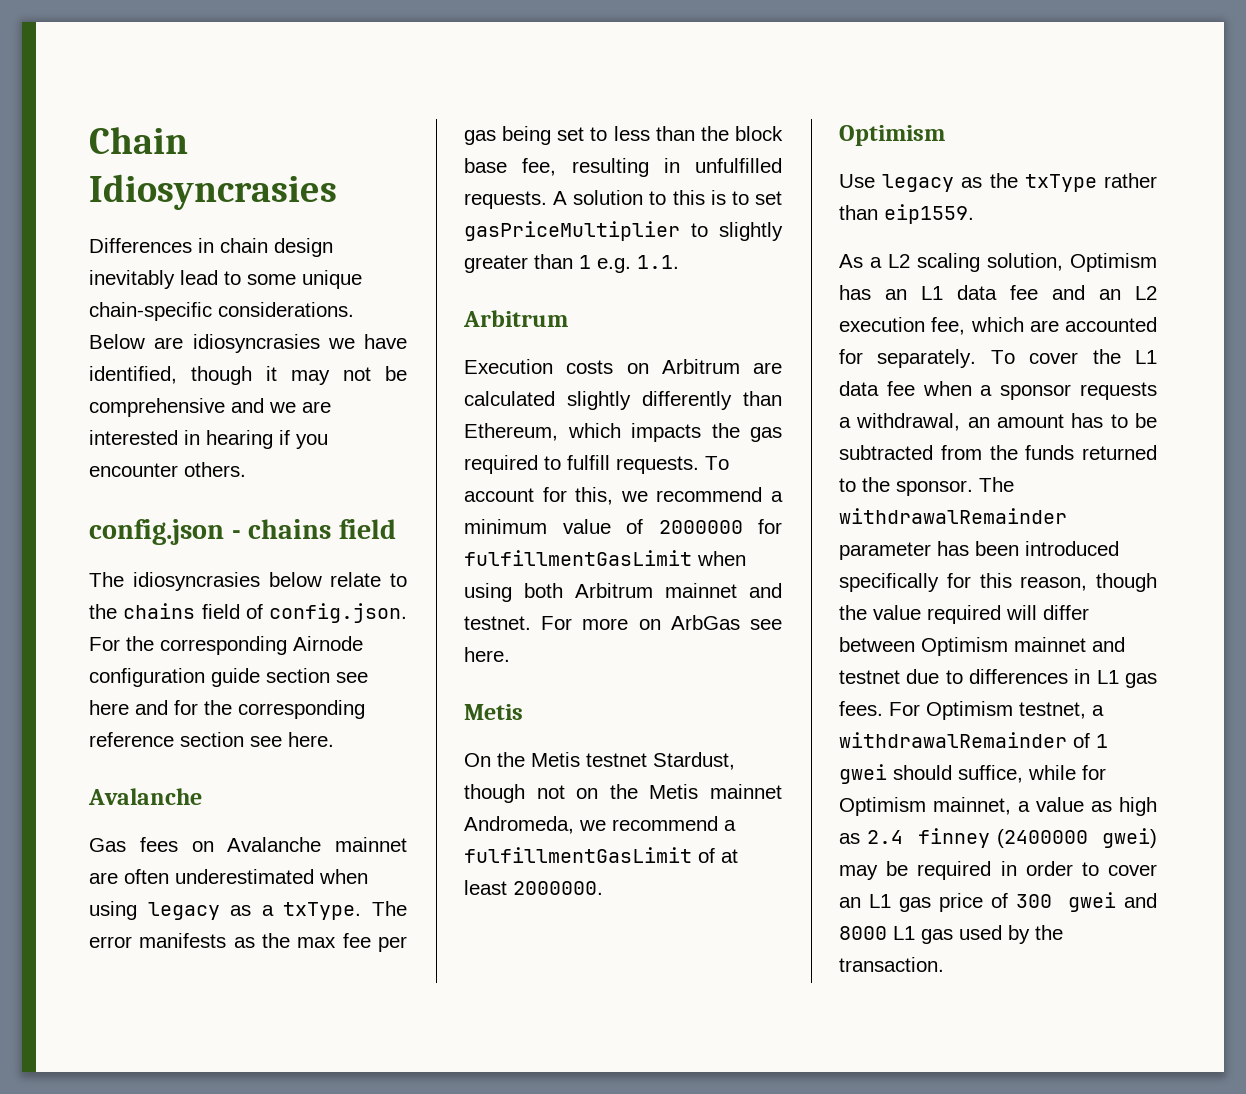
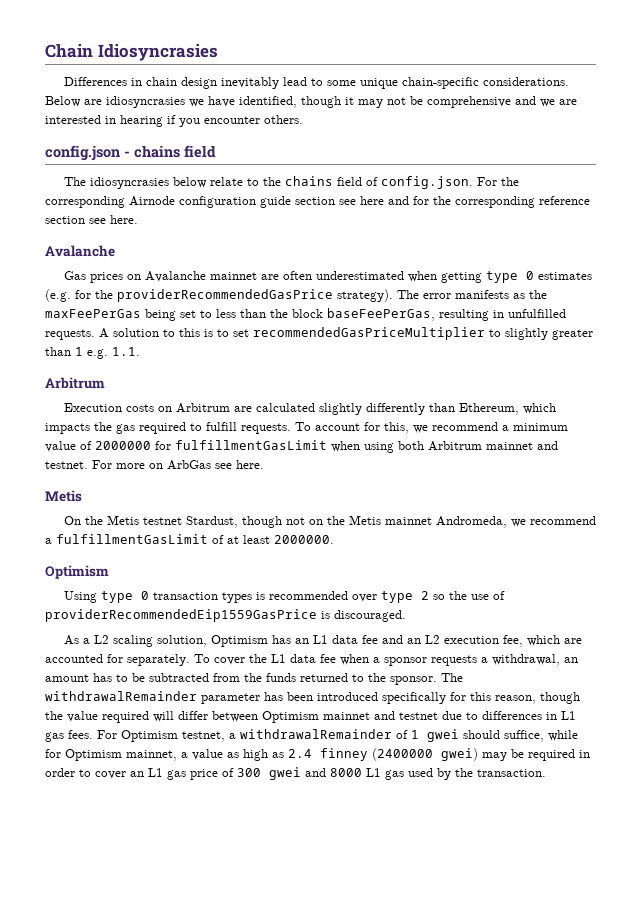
[139,837,178,852] fees -> [89,272,123,283] prices
[89,901,362,920] using legacy as a txType. -> [440,271,592,283] [45,289,393,302] getting type 0 estimates (e.g. for the providerRecommendedGasPrice strategy).
[297,933,408,952] [464,130,496,145] max fee per gas -> [45,309,141,318] maxFeePerGas
[464,158,557,176] base fee, -> [327,308,435,321] baseFeePerGas,
[464,221,680,241] gasPriceMultiplier -> [253,327,485,340] recommendedGasPriceMultiplier
[839,173,1157,192] [839,204,974,224] Use legacy as the txType rather than eip1559. -> [63,591,505,603] [45,609,406,622] Using type 0 transaction types is recommended over type 2 so the use of providerRecommendedEip1559GasPrice is discouraged.

